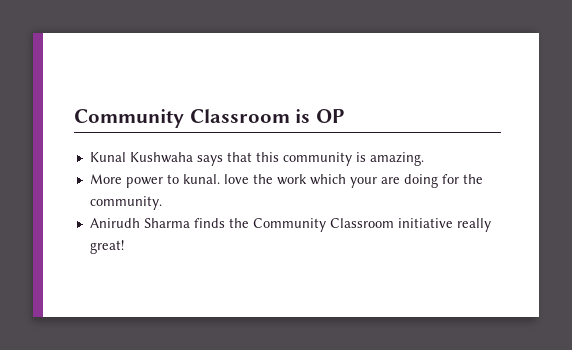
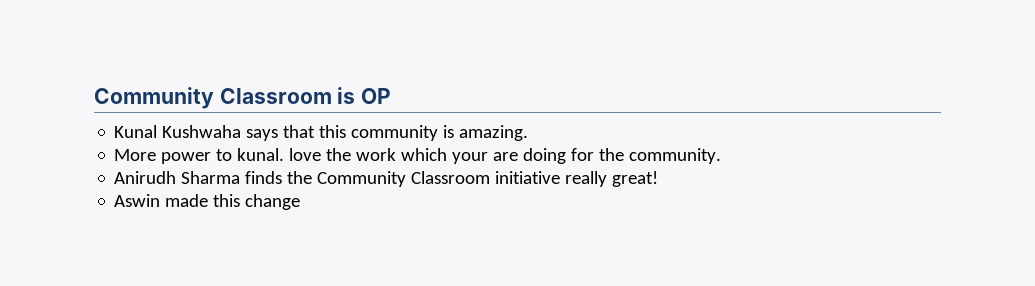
(124, 247) none -> [114,194,301,210] // Aswin made this change

